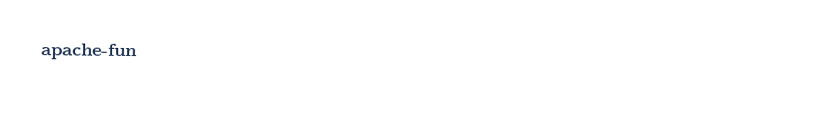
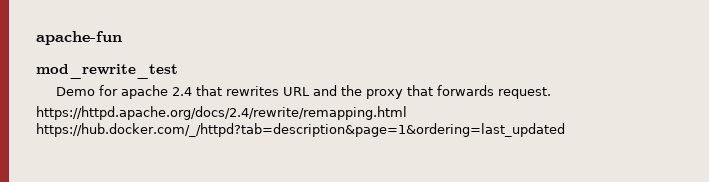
(138, 52) none -> [36,64,178,79] [56,85,552,99] [36,106,407,120] [36,123,565,137] // mod_rewrite_test // Demo for apache 2.4 that rewrites URL and the proxy that forwards request. // https://httpd.apache.org/docs/2.4/rewrite/remapping.html https://hub.docker.com/_/httpd?tab=description&page=1&ordering=last_updated

